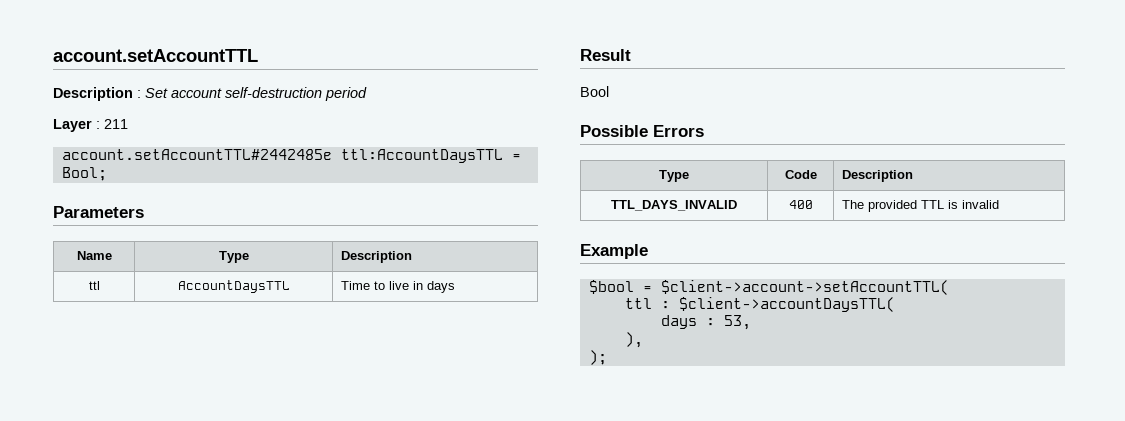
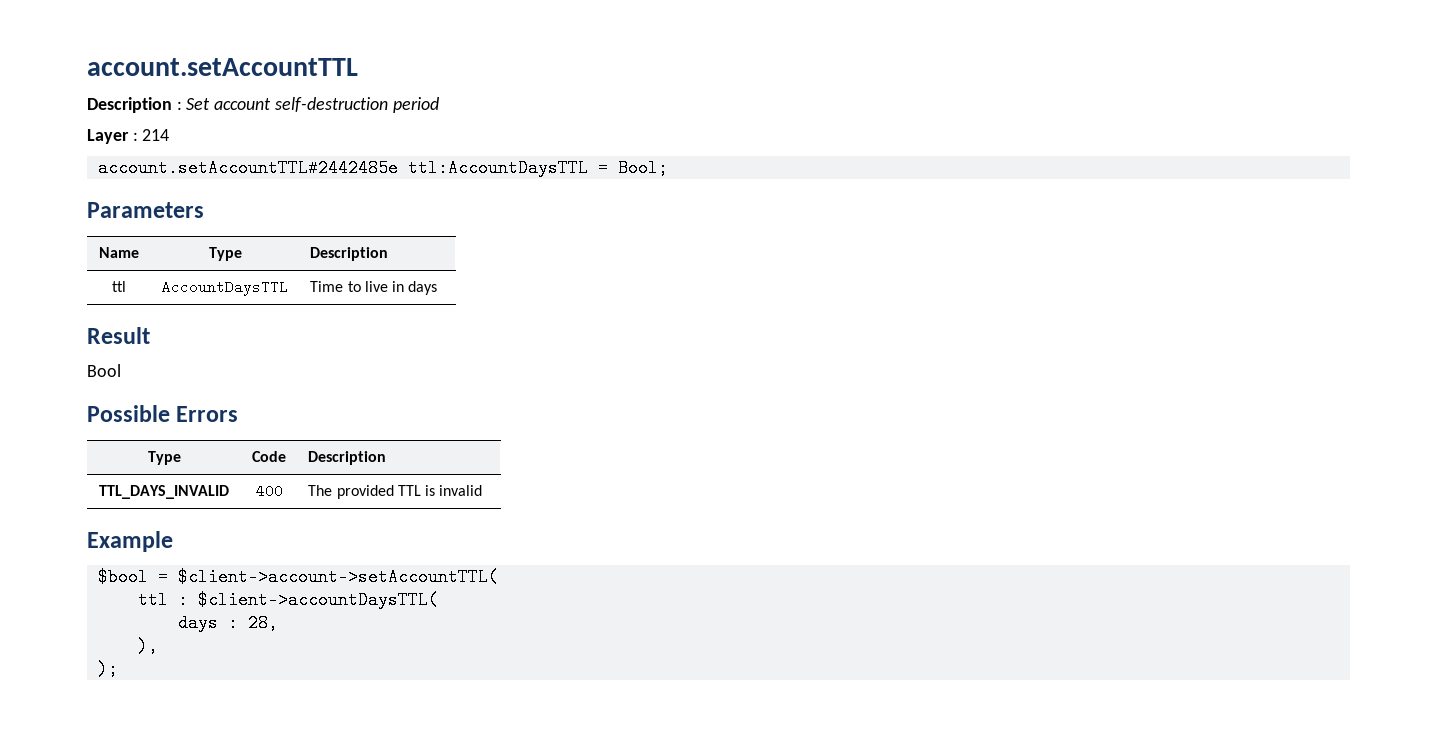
[104,119,128,129] 211 -> [142,129,170,141] 214
[723,315,751,330] 53, -> [247,614,278,632] 28,

